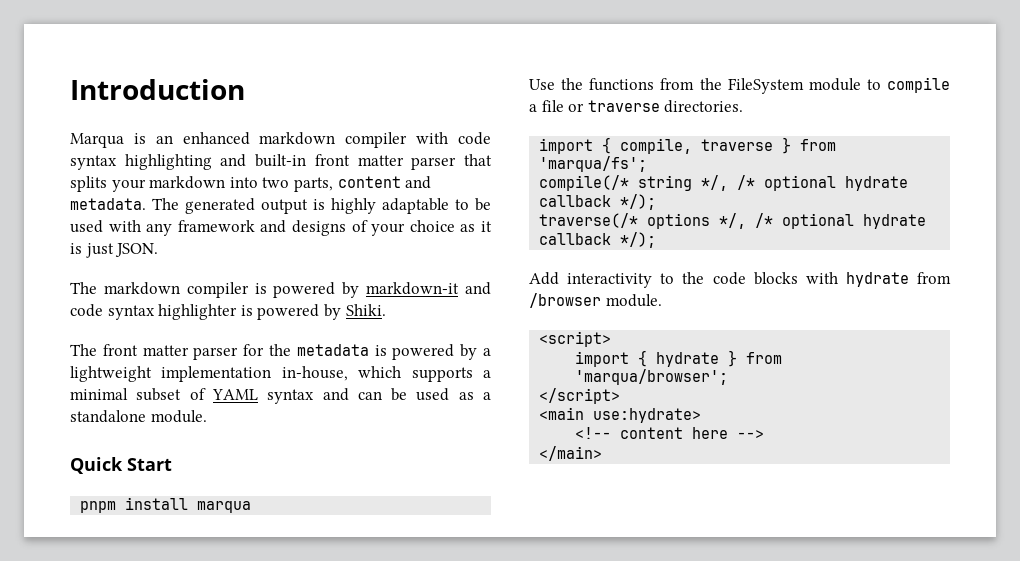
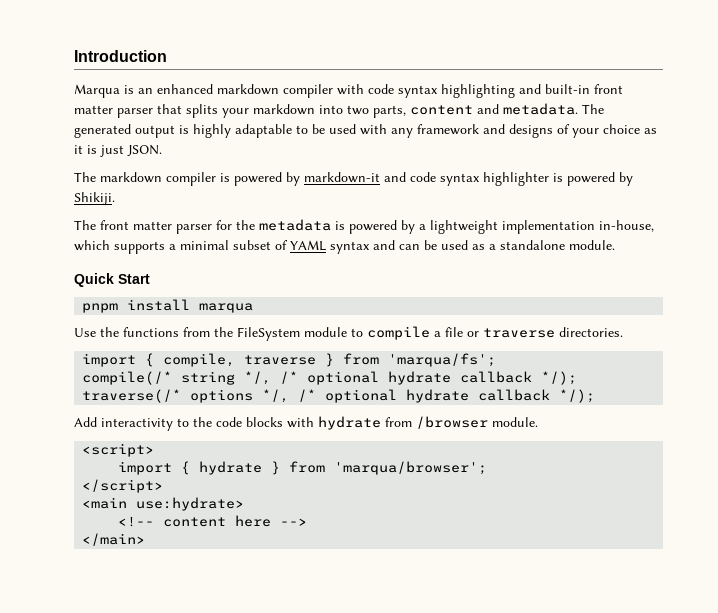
[345,304,386,316] Shiki. -> [74,192,115,205] Shikiji.

